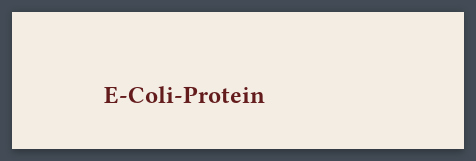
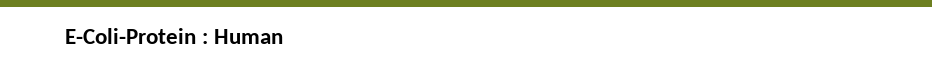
(265, 95) none -> [202,29,284,44] : Human

